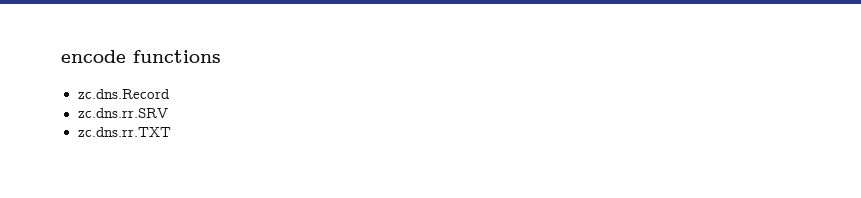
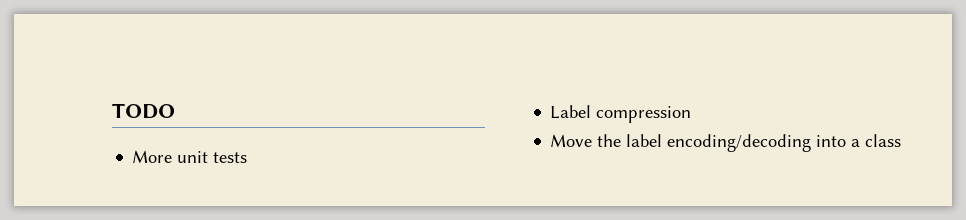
[61,50,221,63] [77,89,170,99] [77,108,168,118] [77,127,171,137] encode functions // zc.dns.Record // zc.dns.rr.SRV // zc.dns.rr.TXT -> [112,103,175,119] [132,150,248,163] [550,105,692,123] [550,134,902,152] TODO // More unit tests // Label compression // Move the label encoding/decoding into a class

